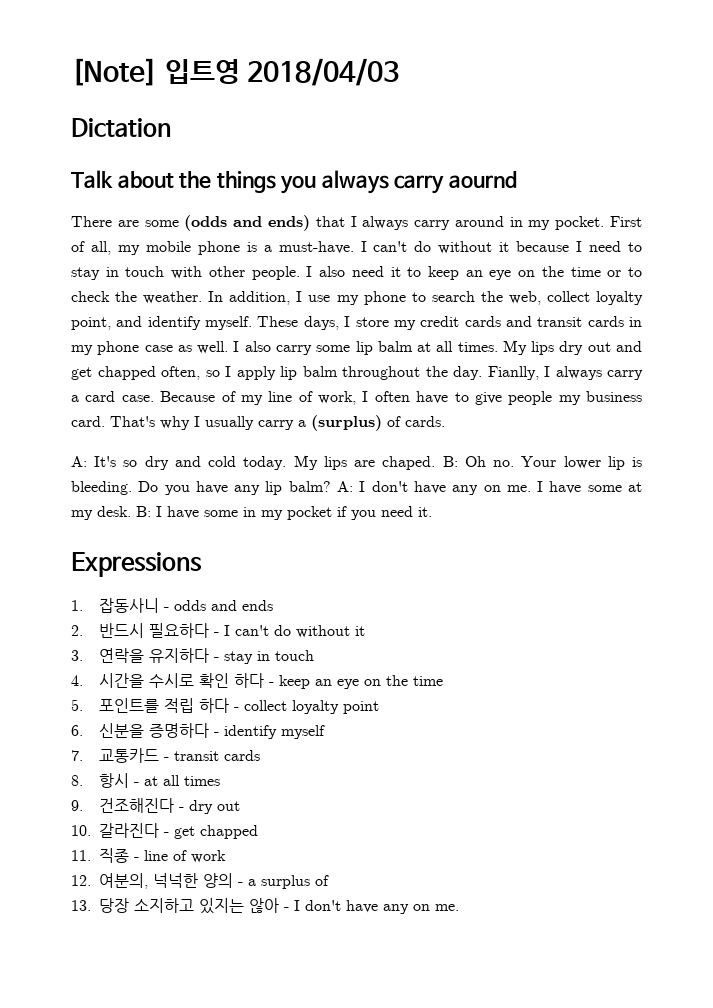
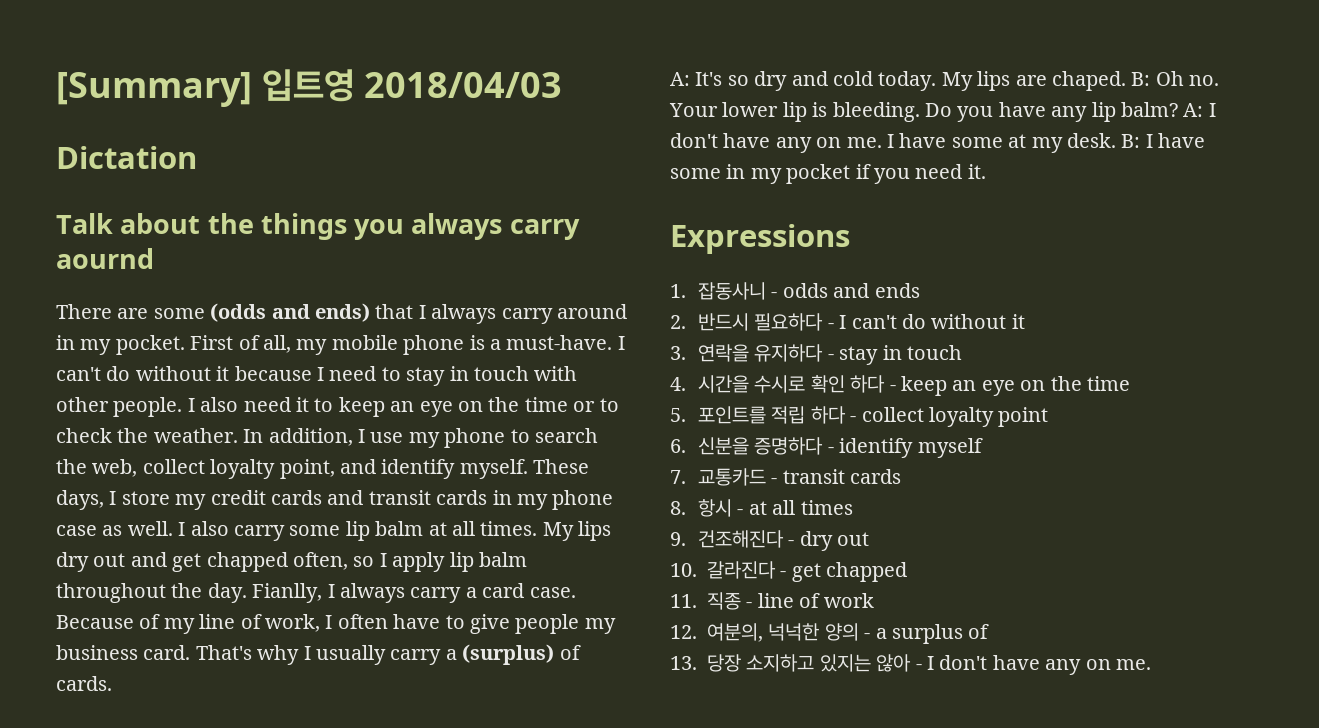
[71,58,157,86] [Note] -> [56,72,252,107] [Summary]

